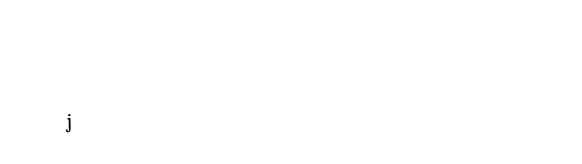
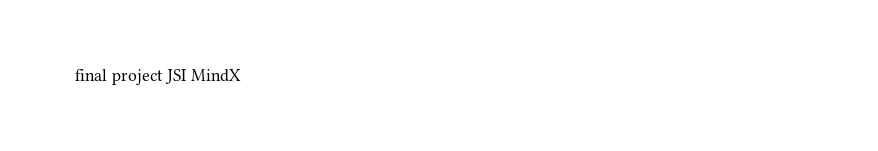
[65,113,72,133] j -> [75,69,242,85] final project JSI MindX

